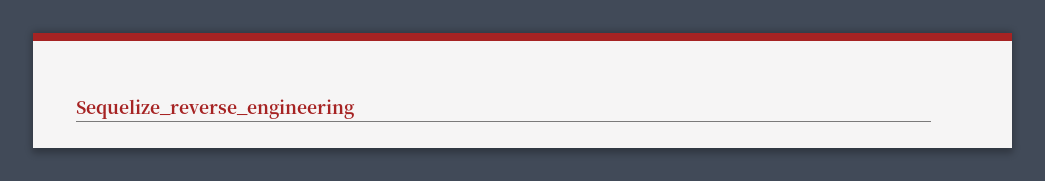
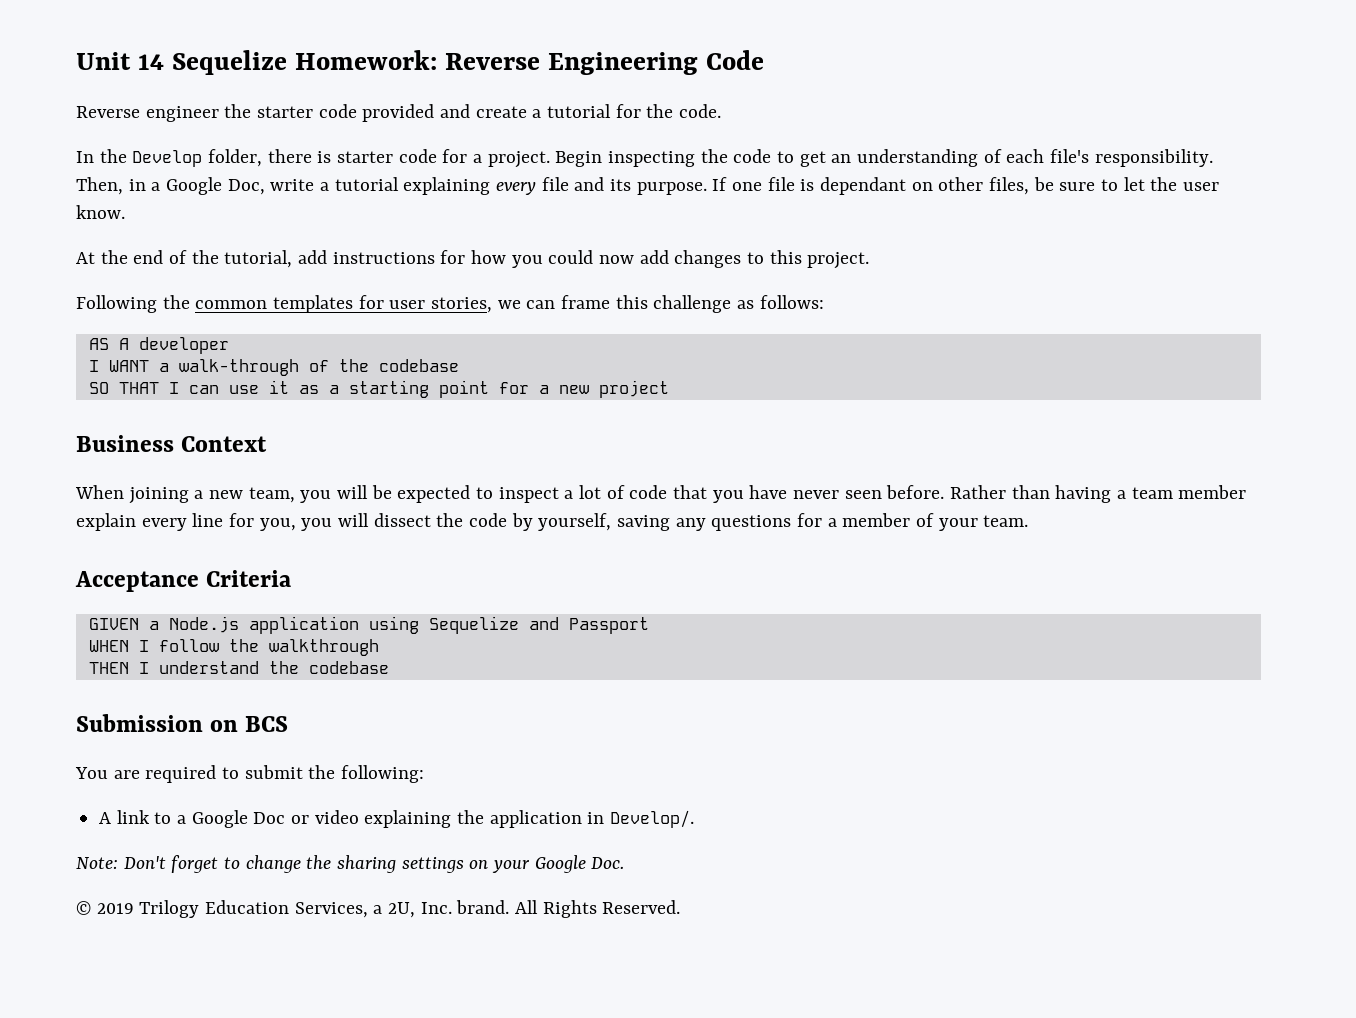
[76,99,355,119] Sequelize_reverse_engineering -> [76,50,764,75] [76,104,722,122] [76,149,1213,168] [76,177,1220,195] [76,205,125,219] [76,250,870,269] [76,295,824,313] [88,337,229,354] [88,359,459,376] [88,380,669,398] [76,435,268,452] [75,485,1247,504] [76,513,1029,531] [75,570,292,592] [88,616,649,634] [88,639,379,656] [88,661,389,674] [76,714,289,732] [75,765,425,783] [99,810,695,828] [76,855,625,873] [76,900,681,918] Unit 14 Sequelize Homework: Reverse Engineering Code // Reverse engineer the starter code provided and create a tutorial for the code. // In the Develop folder, there is starter code for a project. Begin inspecting the code to get an understanding of each file's responsibility. Then, in a Google Doc, write a tutorial explaining every file and its purpose. If one file is dependant on other files, be sure to let the user know. // At the end of the tutorial, add instructions for how you could now add changes to this project. // Following the common templates for user stories, we can frame this challenge as follows: // AS A developer // I WANT a walk-through of the codebase // SO THAT I can use it as a starting point for a new project // Business Context // When joining a new team, you will be expected to inspect a lot of code that you have never seen before. Rather than having a team member explain every line for you, you will dissect the code by yourself, saving any questions for a member of your team. // Acceptance Criteria // GIVEN a Node.js application using Sequelize and Passport // WHEN I follow the walkthrough // THEN I understand the codebase // Submission on BCS // You are required to submit the following: // A link to a Google Doc or video explaining the application in Develop/. // Note: Don't forget to change the sharing settings on your Google Doc. // © 2019 Trilogy Education Services, a 2U, Inc. brand. All Rights Reserved.

